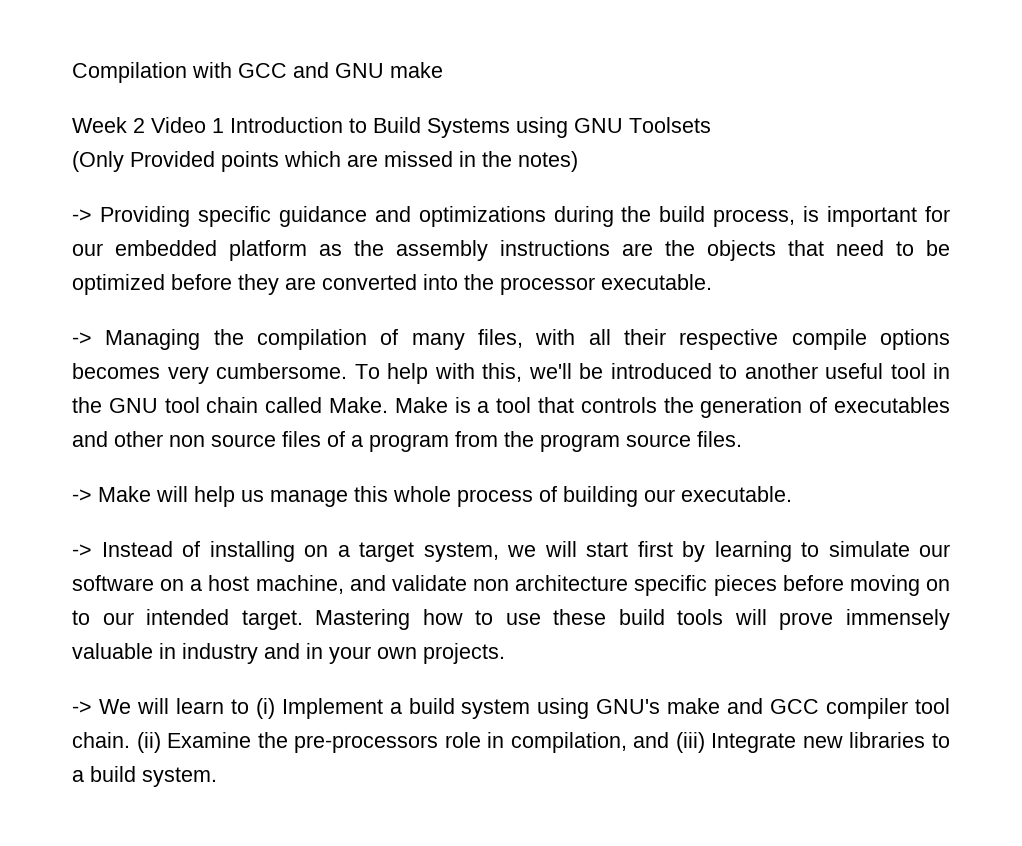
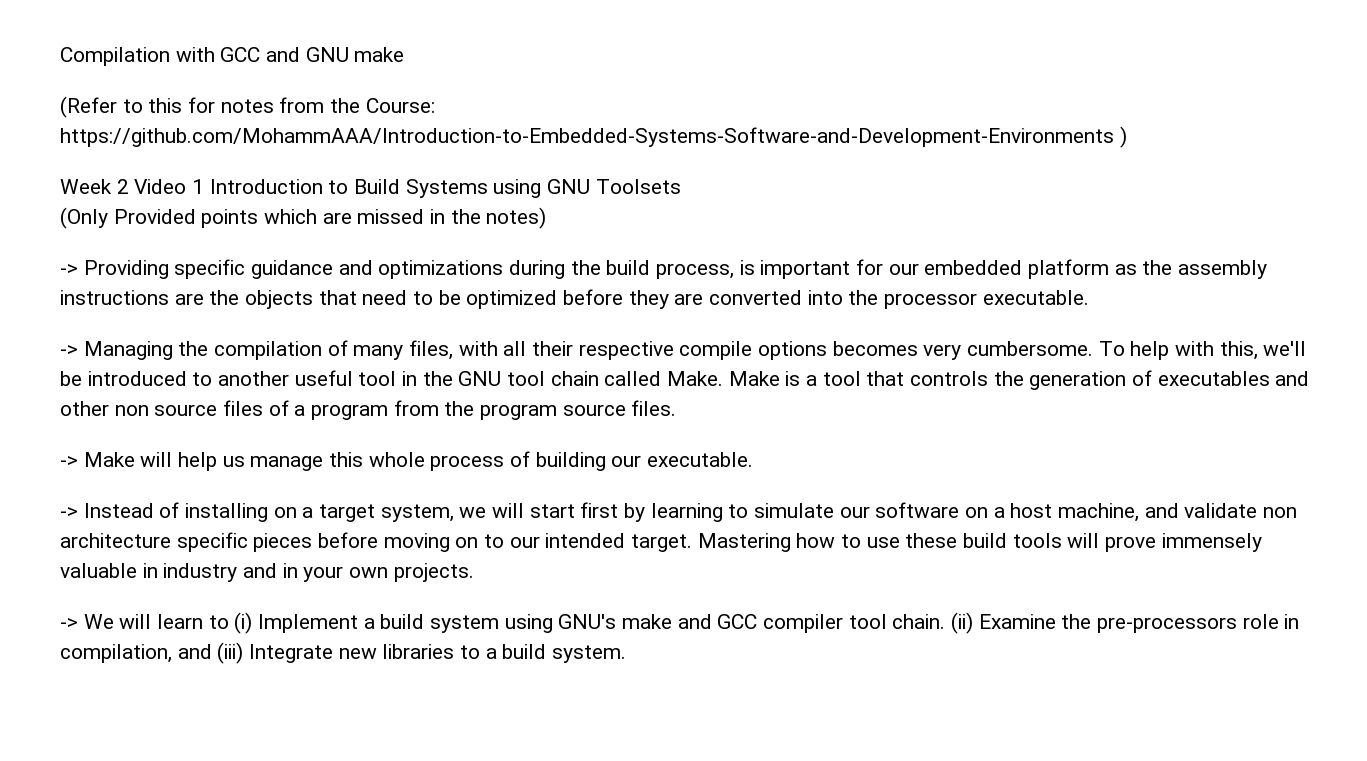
(443, 70) none -> [60,96,435,118] [60,126,1127,148] // (Refer to this for notes from the Course: https://github.com/MohammAAA/Introduction-to-Embedded-Systems-Software-and-Development-Environments )

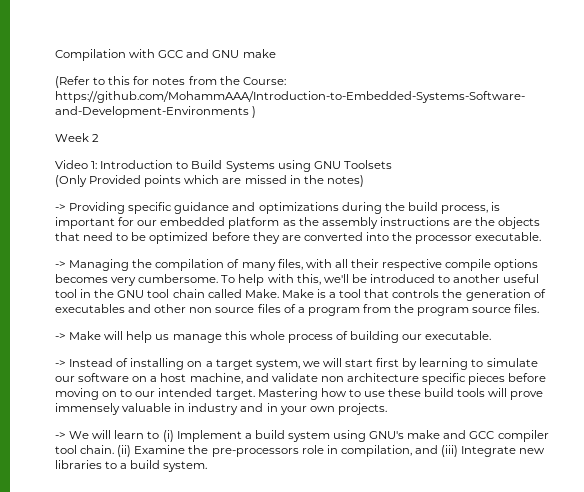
[134,179,205,194] Video 1 -> [55,160,98,169] // Video 1:

